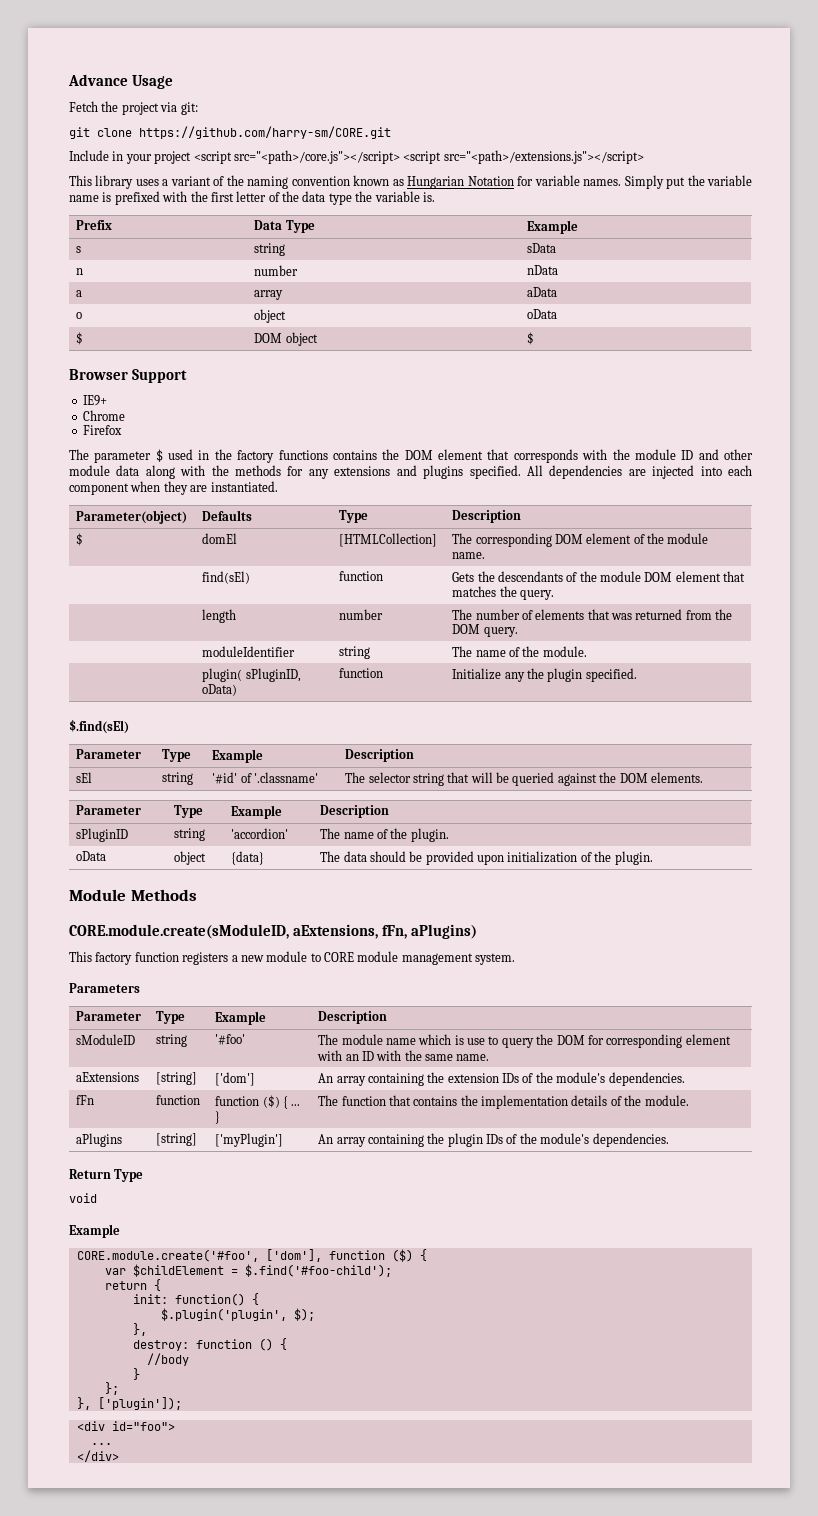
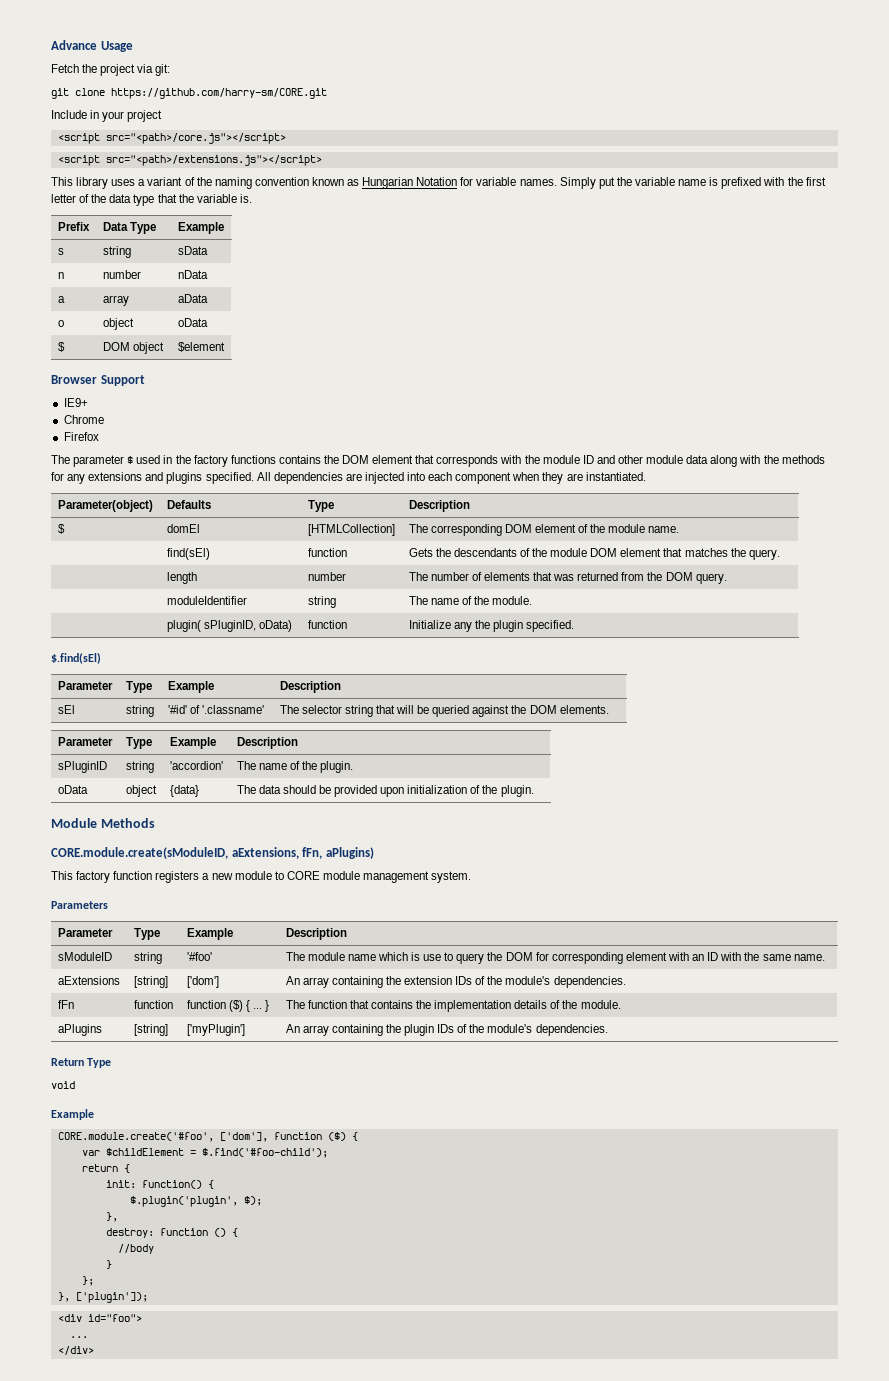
(192, 157) none -> (163, 116) //
(400, 157) none -> (286, 138) //
(352, 199) none -> [157,194,177,203] that
[527,332,535,345] $ -> [177,342,225,352] $element

